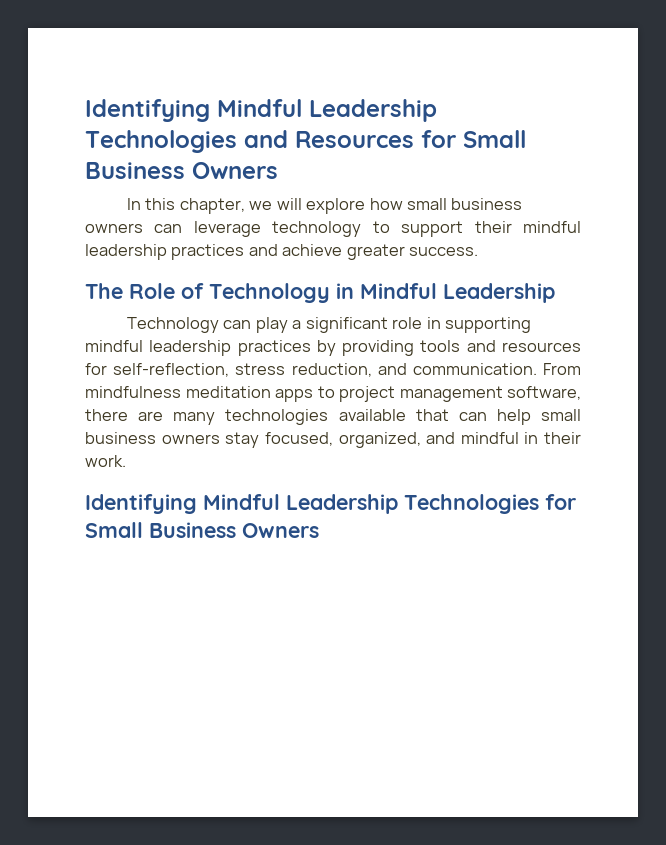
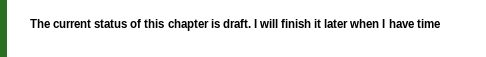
[85,99,437,122] [85,130,526,153] [85,162,278,179] [126,198,523,214] [85,221,581,237] [85,244,479,260] [85,283,555,303] [126,317,531,333] [85,340,581,356] [85,363,581,377] [85,386,581,402] [85,409,581,425] [85,432,581,448] [85,455,126,467] [85,494,576,514] [85,522,319,538] Identifying Mindful Leadership Technologies and Resources for Small Business Owners // In this chapter, we will explore how small business owners can leverage technology to support their mindful leadership practices and achieve greater success. // The Role of Technology in Mindful Leadership // Technology can play a significant role in supporting mindful leadership practices by providing tools and resources for self-reflection, stress reduction, and communication. From mindfulness meditation apps to project management software, there are many technologies available that can help small business owners stay focused, organized, and mindful in their work. // Identifying Mindful Leadership Technologies for Small Business Owners -> [30,19,440,31] The current status of this chapter is draft. I will finish it later when I have time

